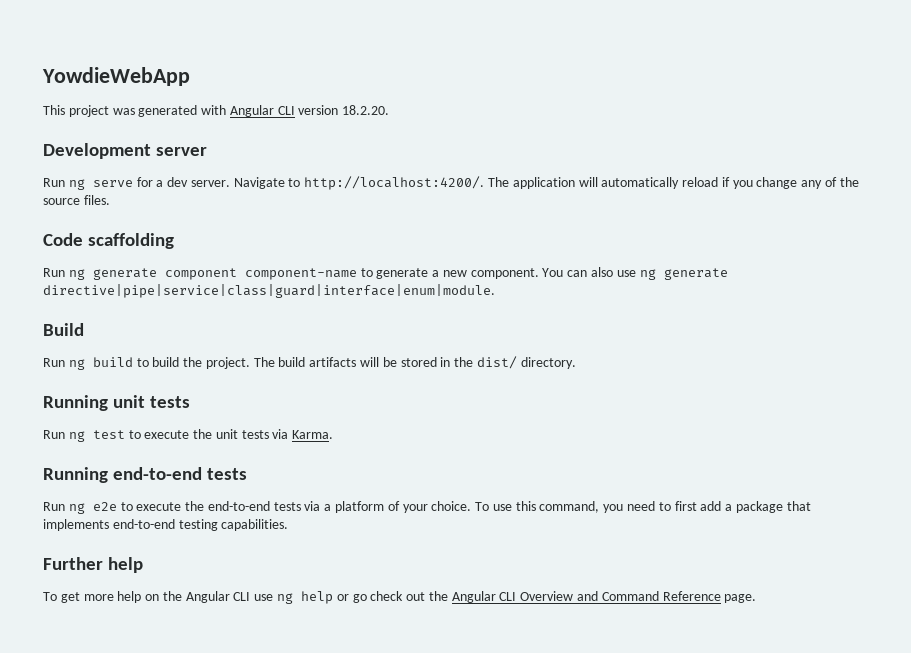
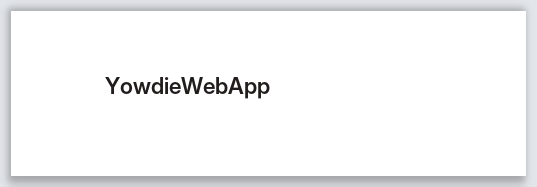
[43,105,390,117] [43,143,208,159] [43,176,859,190] [43,195,110,205] [43,233,175,249] [43,267,728,280] [43,284,495,298] [43,323,84,336] [43,356,576,370] [43,395,191,411] [43,429,334,442] [43,467,248,483] [43,501,811,514] [43,519,289,531] [43,557,144,573] [43,591,757,604] // This project was generated with Angular CLI version 18.2.20. // Development server // Run ng serve for a dev server. Navigate to http://localhost:4200/. The application will automatically reload if you change any of the source files. // Code scaffolding // Run ng generate component component-name to generate a new component. You can also use ng generate directive|pipe|service|class|guard|interface|enum|module. // Build // Run ng build to build the project. The build artifacts will be stored in the dist/ directory. // Running unit tests // Run ng test to execute the unit tests via Karma. // Running end-to-end tests // Run ng e2e to execute the end-to-end tests via a platform of your choice. To use this command, you need to first add a package that implements end-to-end testing capabilities. // Further help // To get more help on the Angular CLI use ng help or go check out the Angular CLI Overview and Command Reference page. -> (270, 88) none

